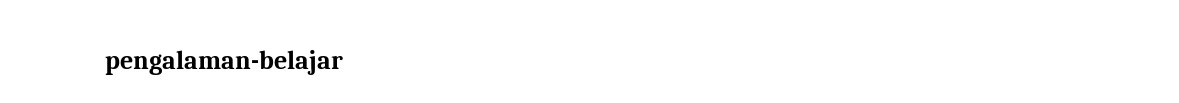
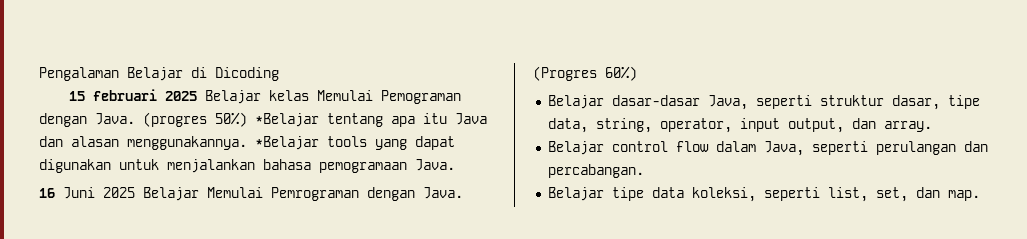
[105,50,343,75] pengalaman-belajar -> [39,67,279,81] [68,89,461,104] [39,112,487,127] [39,136,455,150] [39,159,455,173] [39,187,463,201] [533,66,637,81] [547,95,980,110] [547,118,932,133] [547,141,988,156] [547,164,644,178] [547,187,980,202] Pengalaman Belajar di Dicoding // 15 februari 2025 Belajar kelas Memulai Pemograman dengan Java. (progres 50%) *Belajar tentang apa itu Java dan alasan menggunakannya. *Belajar tools yang dapat digunakan untuk menjalankan bahasa pemogramaan Java. // 16 Juni 2025 Belajar Memulai Pemrograman dengan Java. (Progres 60%) // Belajar dasar-dasar Java, seperti struktur dasar, tipe data, string, operator, input output, dan array. // Belajar control flow dalam Java, seperti perulangan dan percabangan. // Belajar tipe data koleksi, seperti list, set, dan map.

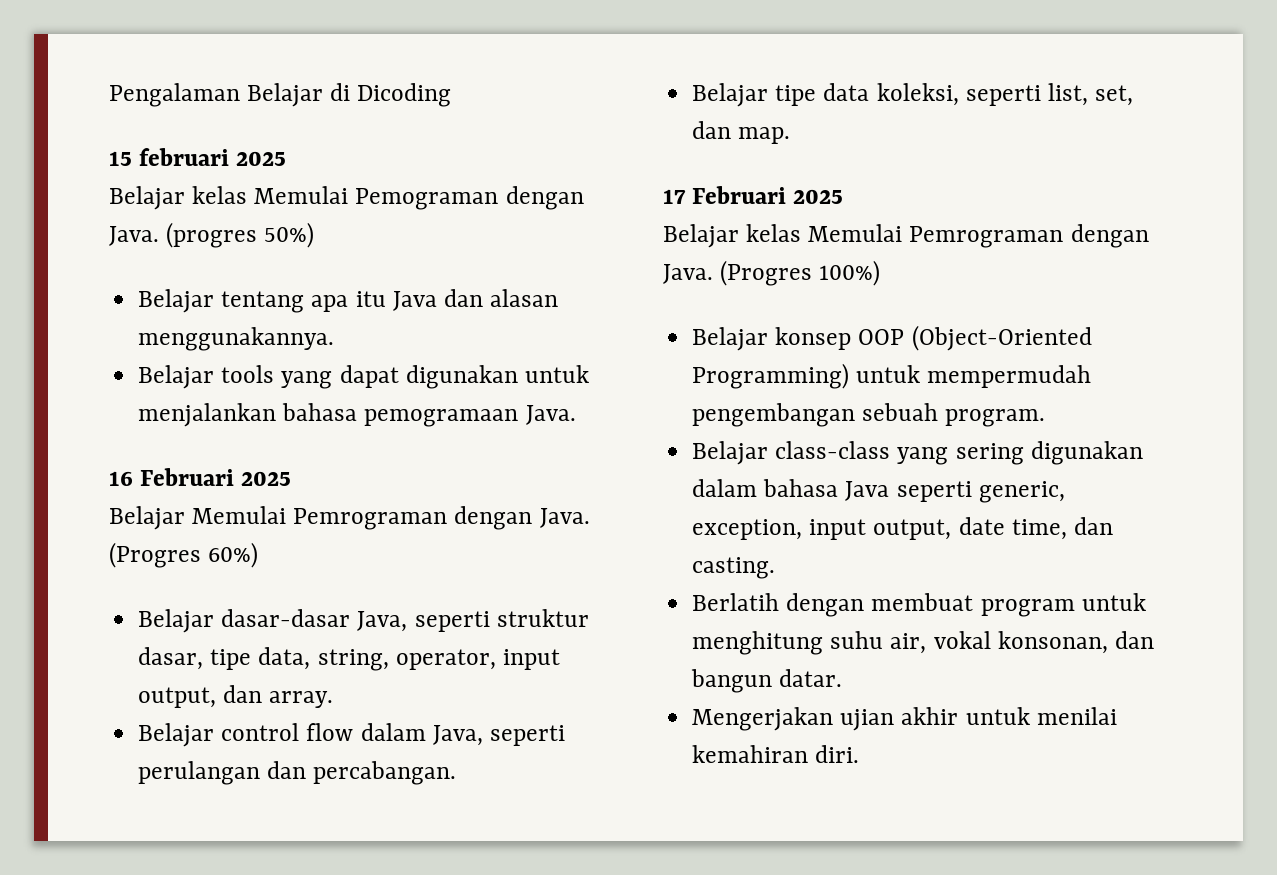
(197, 96) none -> (287, 158) //
[255,113,319,127] *Belajar -> [138,289,215,313] // Belajar
[255,136,319,150] *Belajar -> [138,365,215,389] // Belajar
[63,187,135,199] Juni 2025 -> [140,468,292,486] Februari 2025 //
(980, 195) none -> [663,186,844,204] [663,224,1149,248] [663,260,881,286] [692,325,1092,351] [692,363,1092,389] [692,403,1046,427] [692,441,1143,465] [692,479,1065,503] [692,517,1113,540] [692,557,776,579] [692,593,1146,617] [692,631,1154,655] [691,669,843,693] [692,707,1117,731] [692,745,860,763] // 17 Februari 2025 // Belajar kelas Memulai Pemrograman dengan Java. (Progres 100%) // Belajar konsep OOP (Object-Oriented Programming) untuk mempermudah pengembangan sebuah program. // Belajar class-class yang sering digunakan dalam bahasa Java seperti generic, exception, input output, date time, dan casting. // Berlatih dengan membuat program untuk menghitung suhu air, vokal konsonan, dan bangun datar. // Mengerjakan ujian akhir untuk menilai kemahiran diri.

